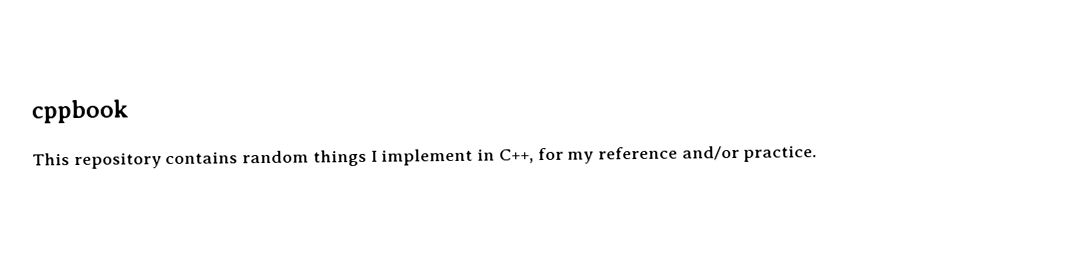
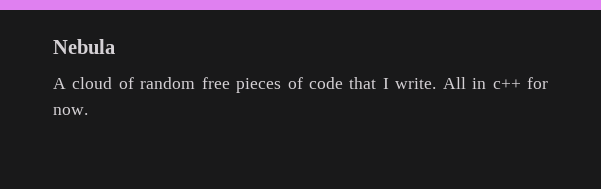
[31,99,129,124] [32,145,818,170] cppbook // This repository contains random things I implement in C++, for my reference and/or practice. -> [53,39,115,54] [53,77,548,93] [53,107,88,115] Nebula // A cloud of random free pieces of code that I write. All in c++ for now.

